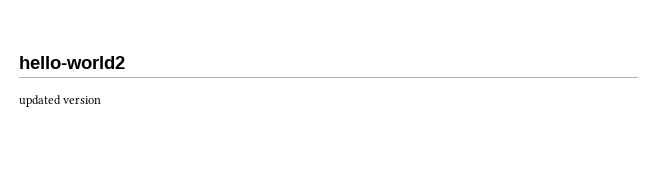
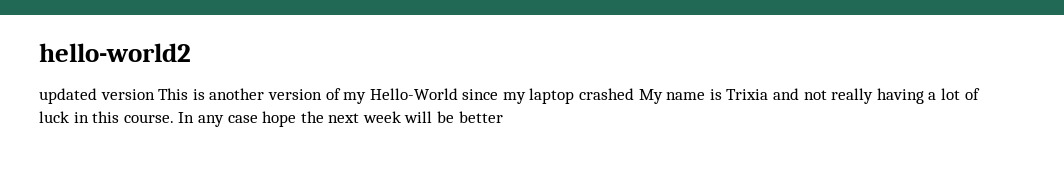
(102, 100) none -> [158,88,980,104] [39,111,503,127] This is another version of my Hello-World since my laptop crashed My name is Trixia and not really having a lot of luck in this course. In any case hope the next week will be better

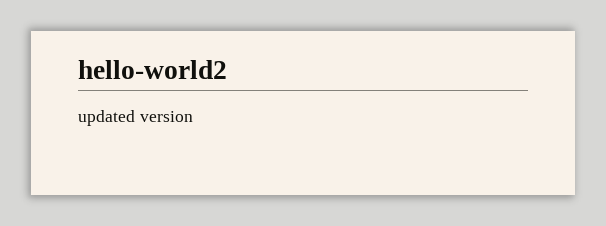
[158,88,980,104] [39,111,503,127] This is another version of my Hello-World since my laptop crashed My name is Trixia and not really having a lot of luck in this course. In any case hope the next week will be better -> (193, 116) none

